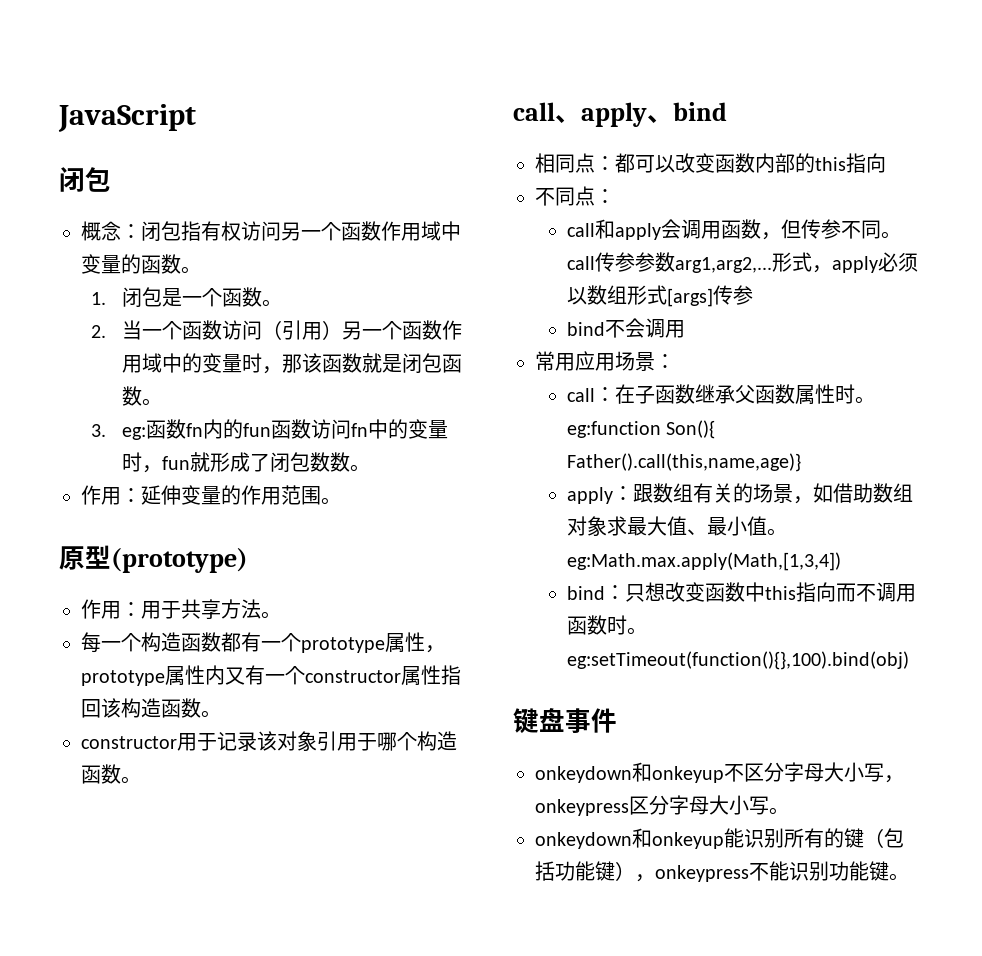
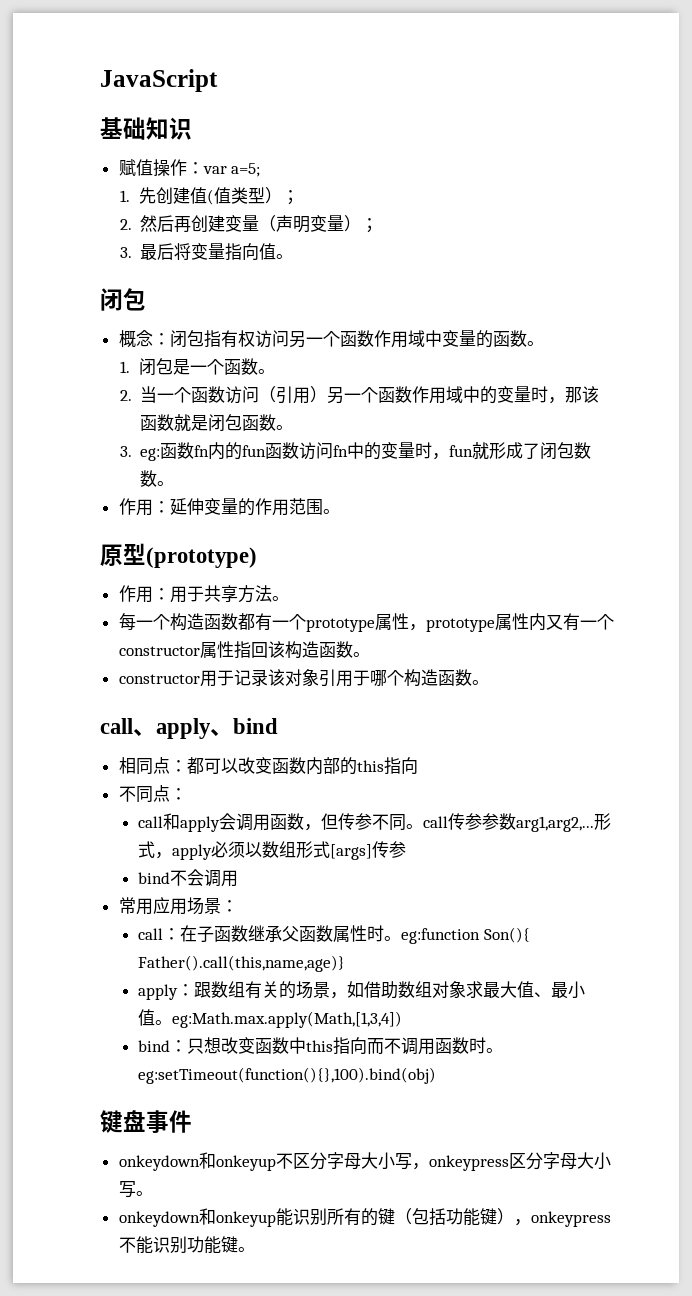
(196, 118) none -> [100,117,192,140] [118,159,261,177] [119,187,300,205] [119,215,379,233] [119,243,294,261] // 基础知识 // 赋值操作：var a=5; // 1.先创建值(值类型）； // 2.然后再创建变量（声明变量）； // 3.最后将变量指向值。

